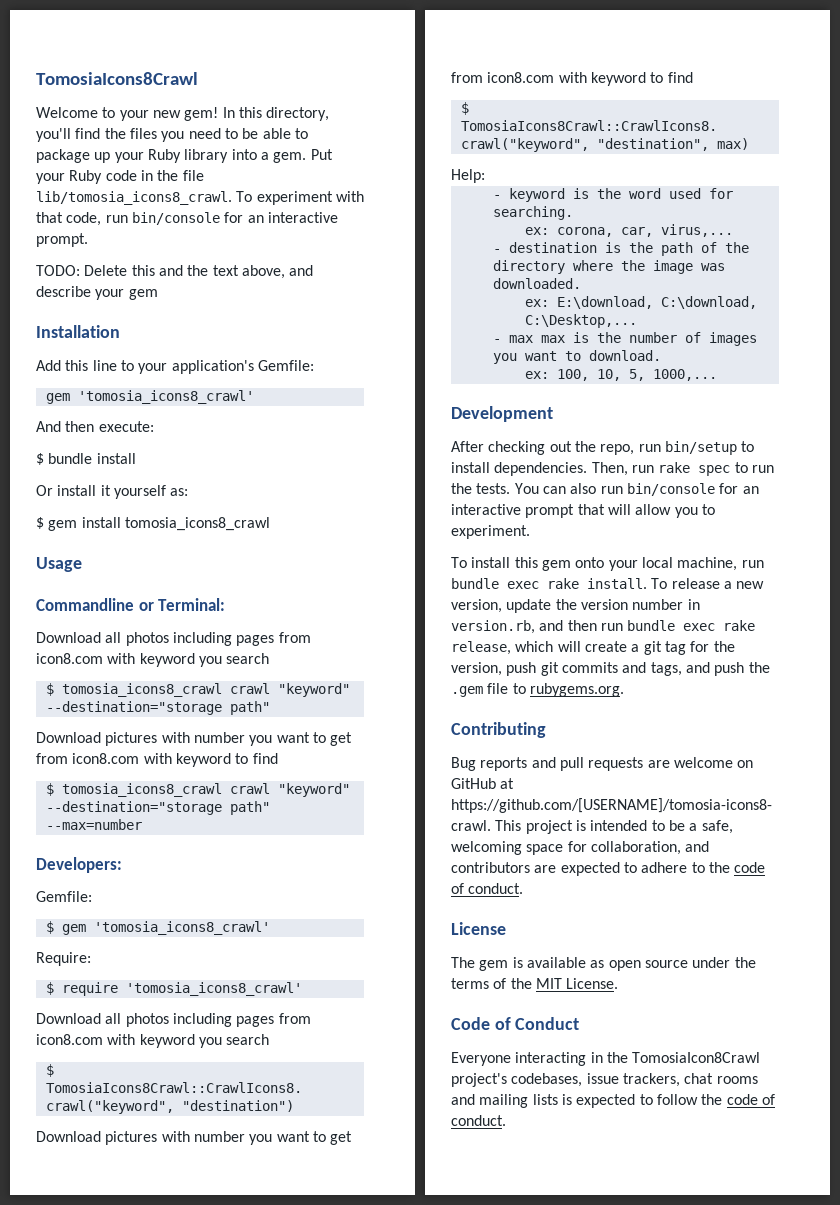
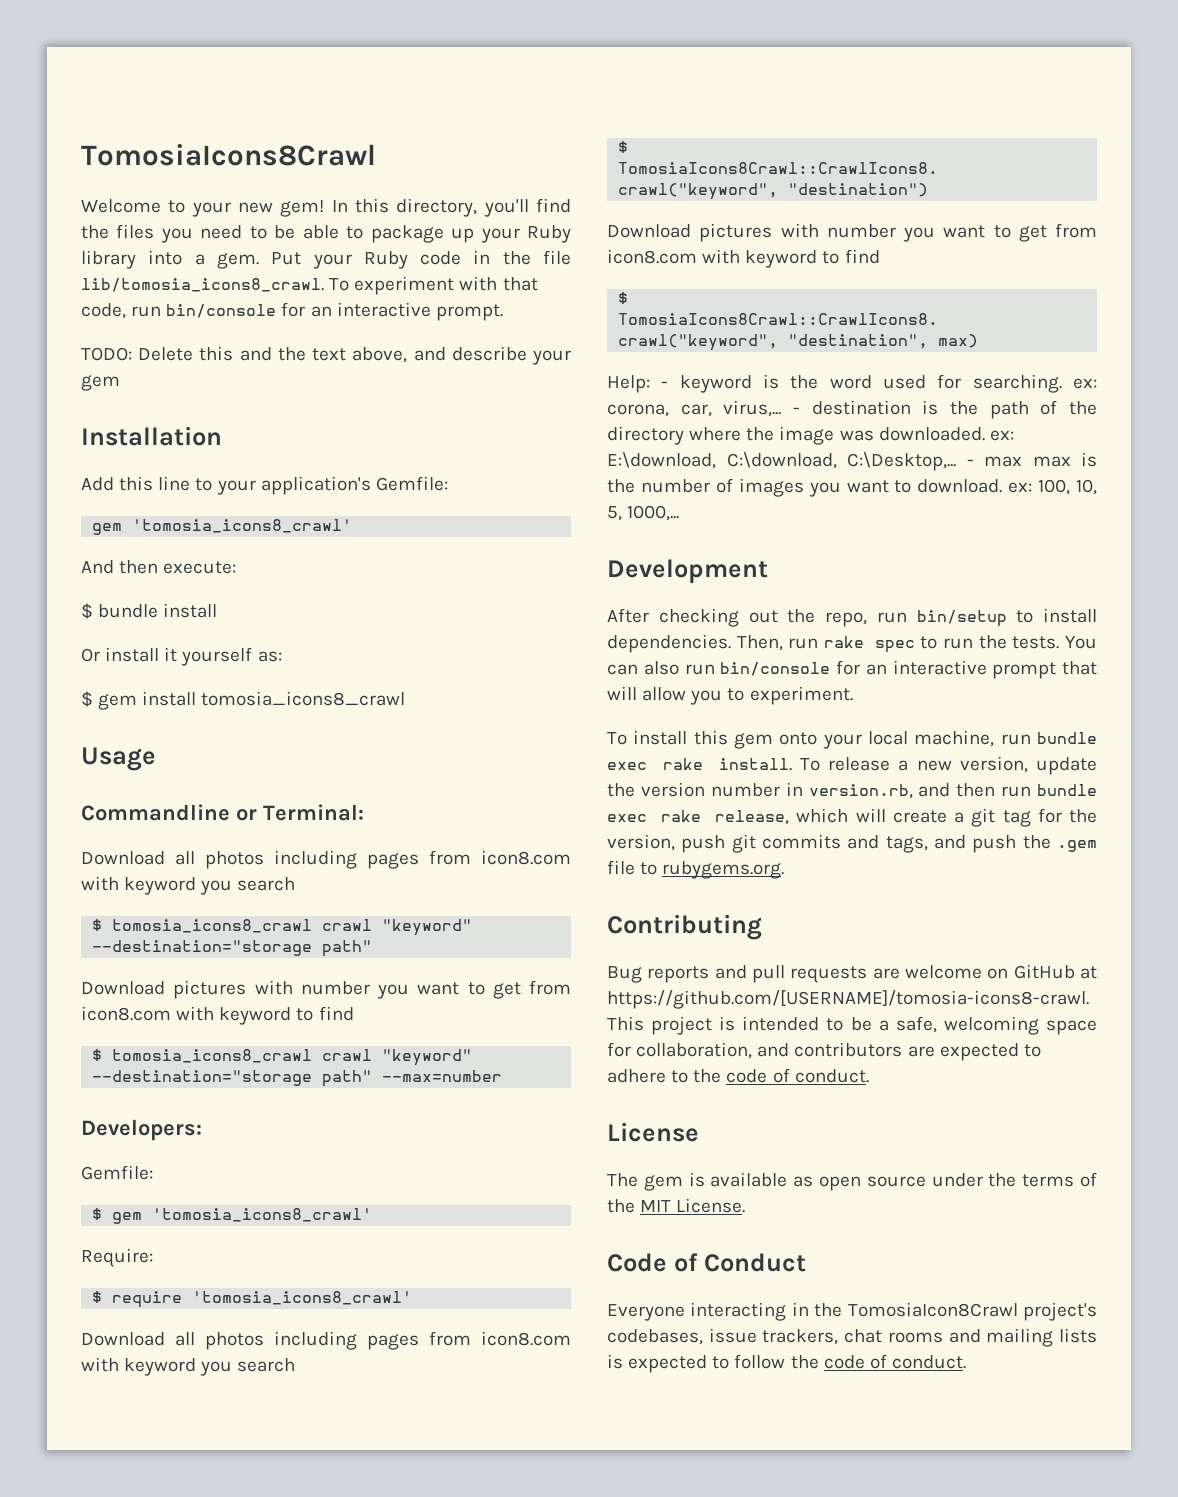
(485, 176) // -> (650, 384) none
(573, 213) // -> (1062, 383) none
(733, 230) // -> (782, 408) none
(581, 283) // -> (985, 434) none
(637, 321) // -> (956, 461) none
(661, 355) // -> (1003, 486) none

